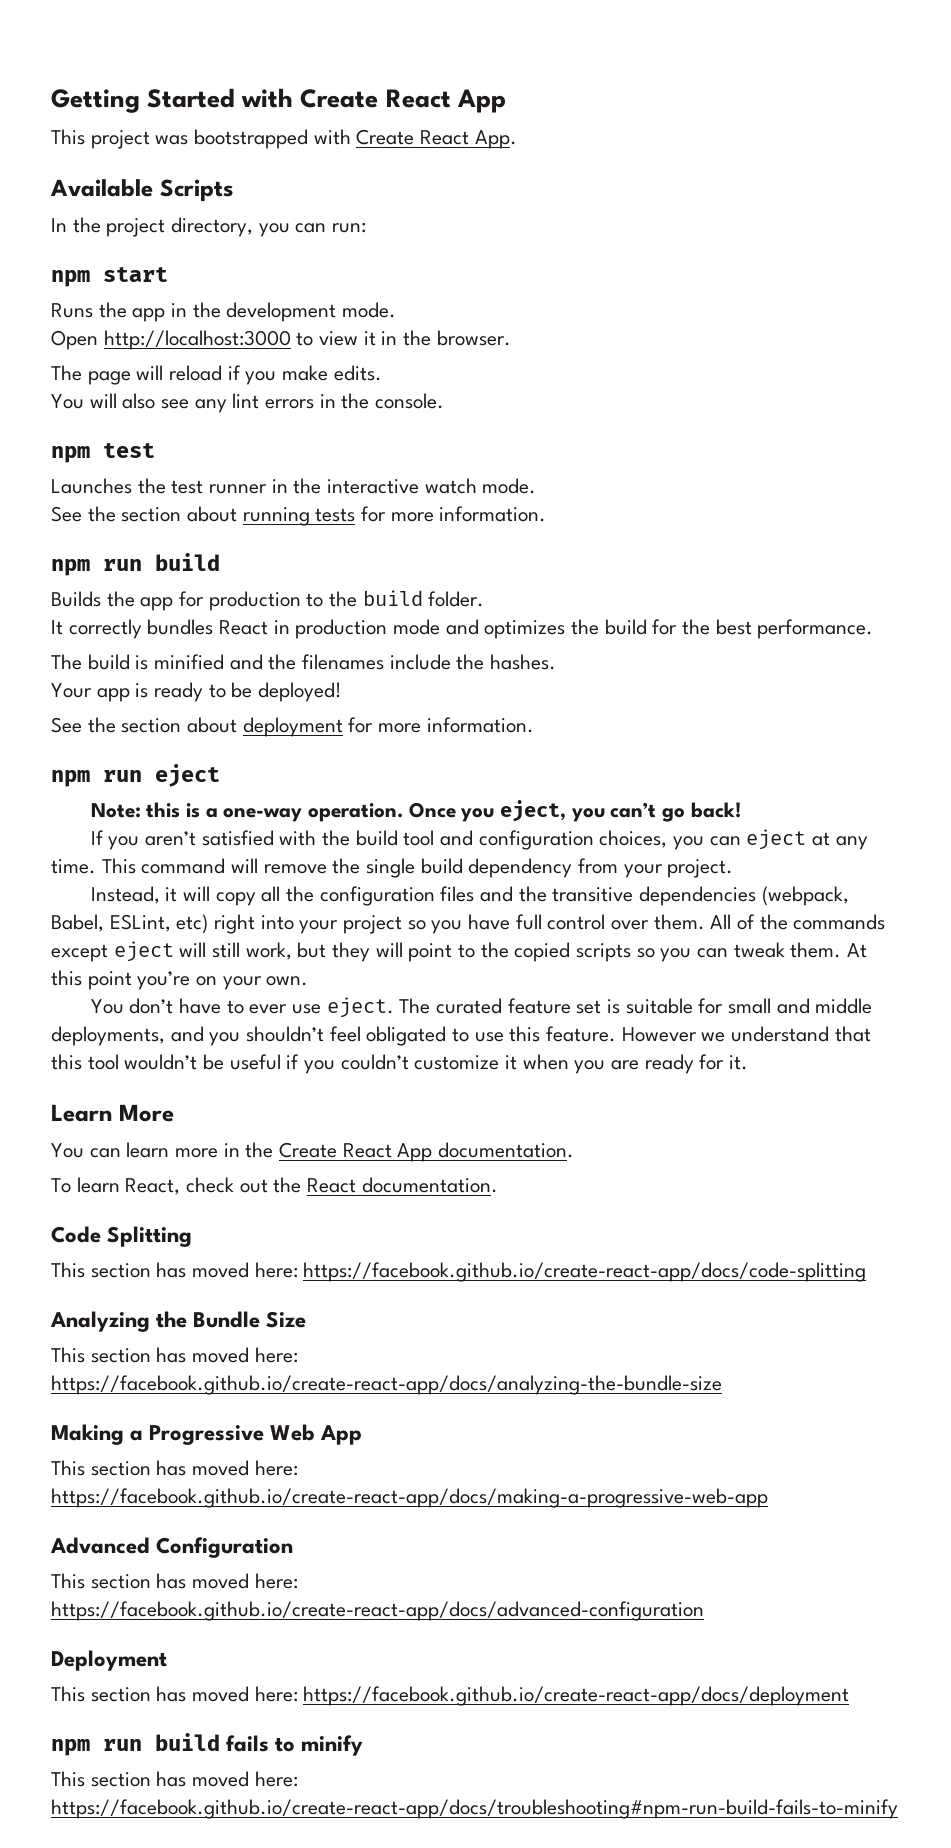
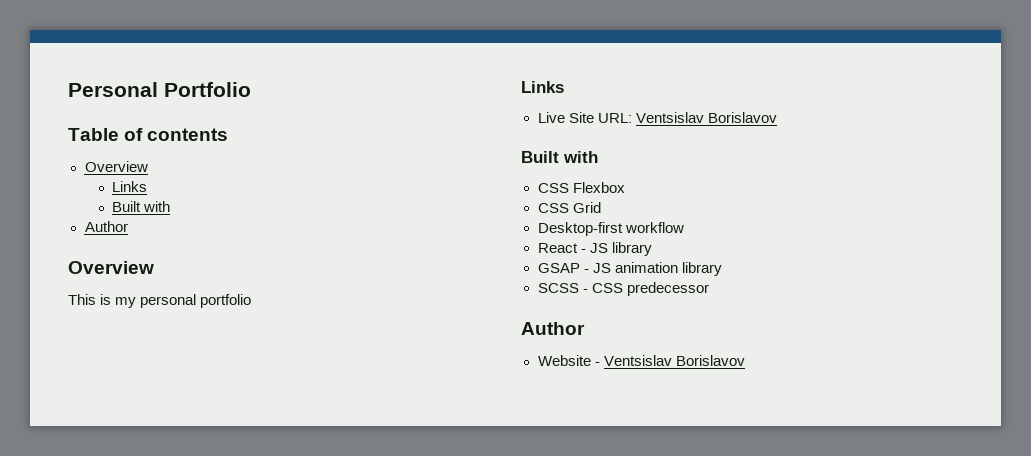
[51,88,506,113] [51,129,517,149] [50,179,234,202] [51,217,367,237] [51,267,168,287] [51,302,397,322] [51,330,511,350] [51,365,382,385] [51,393,445,413] [51,443,155,463] [51,478,537,494] [51,506,547,526] [51,553,220,576] [51,590,485,611] [51,619,874,639] [51,654,557,670] [51,682,343,702] [51,717,534,737] [51,764,220,787] [90,800,741,822] [90,829,868,850] [51,858,734,878] [90,886,849,906] [51,914,886,934] [51,941,868,962] [51,970,309,990] [90,997,873,1018] [51,1026,871,1046] [51,1054,749,1074] [51,1104,174,1122] [51,1142,575,1162] [51,1177,498,1195] [51,1226,193,1247] [51,1262,867,1282] [50,1311,307,1332] [51,1347,298,1363] [51,1375,722,1395] [51,1424,363,1445] [51,1460,298,1476] [51,1488,768,1508] [50,1537,294,1558] [51,1573,298,1589] [51,1601,704,1621] [51,1650,167,1671] [51,1686,850,1706] [51,1733,364,1756] [51,1771,298,1787] [51,1799,898,1819] Getting Started with Create React App // This project was bootstrapped with Create React App. // Available Scripts // In the project directory, you can run: // npm start // Runs the app in the development mode. // Open http://localhost:3000 to view it in the browser. // The page will reload if you make edits. // You will also see any lint errors in the console. // npm test // Launches the test runner in the interactive watch mode. // See the section about running tests for more information. // npm run build // Builds the app for production to the build folder. // It correctly bundles React in production mode and optimizes the build for the best performance. // The build is minified and the filenames include the hashes. // Your app is ready to be deployed! // See the section about deployment for more information. // npm run eject // Note: this is a one-way operation. Once you eject, you can’t go back! // If you aren’t satisfied with the build tool and configuration choices, you can eject at any time. This command will remove the single build dependency from your project. // Instead, it will copy all the configuration files and the transitive dependencies (webpack, Babel, ESLint, etc) right into your project so you have full control over them. All of the commands except eject will still work, but they will point to the copied scripts so you can tweak them. At this point you’re on your own. // You don’t have to ever use eject. The curated feature set is suitable for small and middle deployments, and you shouldn’t feel obligated to use this feature. However we understand that this tool wouldn’t be useful if you couldn’t customize it when you are ready for it. // Learn More // You can learn more in the Create React App documentation. // To learn React, check out the React documentation. // Code Splitting // This section has moved here: https://facebook.github.io/create-react-app/docs/code-splitting // Analyzing the Bundle Size // This section has moved here: https://facebook.github.io/create-react-app/docs/analyzing-the-bundle-size // Making a Progressive Web App // This section has moved here: https://facebook.github.io/create-react-app/docs/making-a-progressive-web-app // Advanced Configuration // This section has moved here: https://facebook.github.io/create-react-app/docs/advanced-configuration // Deployment // This section has moved here: https://facebook.github.io/create-react-app/docs/deployment // npm run build fails to minify // This section has moved here: https://facebook.github.io/create-react-app/docs/troubleshooting#npm-run-build-fails-to-minify -> [68,82,251,97] [68,128,229,141] [84,161,148,172] [112,181,148,192] [112,201,171,212] [84,221,128,232] [68,261,154,274] [68,294,252,308] [521,81,564,93] [537,112,777,123] [521,151,598,163] [537,182,625,193] [537,202,601,213] [537,222,684,236] [537,242,652,256] [537,262,722,276] [537,282,709,296] [521,322,585,335] [537,355,745,366] Personal Portfolio // Table of contents // Overview // Links // Built with // Author // Overview // This is my personal portfolio // Links // Live Site URL: Ventsislav Borislavov // Built with // CSS Flexbox // CSS Grid // Desktop-first workflow // React - JS library // GSAP - JS animation library // SCSS - CSS predecessor // Author // Website - Ventsislav Borislavov

